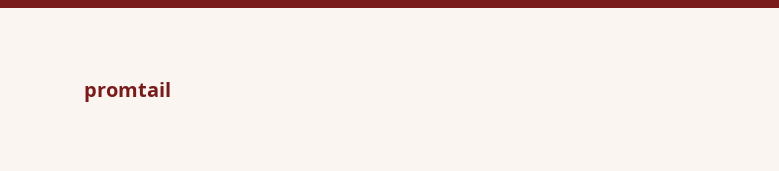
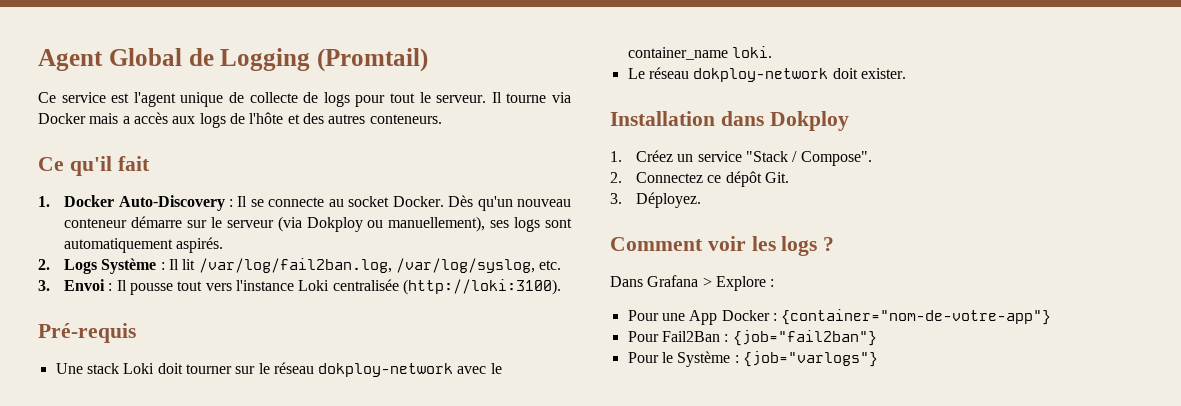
[84,82,171,102] promtail -> [38,48,428,72] [38,92,572,107] [38,112,442,128] [38,156,150,176] [38,195,572,211] [64,216,573,232] [64,237,224,253] [38,258,562,274] [38,279,561,295] [38,323,136,343] [55,362,502,377] [627,46,772,60] [627,67,906,82] [610,111,849,131] [610,150,872,166] [610,171,790,187] [610,192,702,208] [610,236,835,256] [610,275,775,291] [627,309,1052,325] [627,330,877,346] [627,351,878,367] Agent Global de Logging (Promtail) // Ce service est l'agent unique de collecte de logs pour tout le serveur. Il tourne via Docker mais a accès aux logs de l'hôte et des autres conteneurs. // Ce qu'il fait // 1. Docker Auto-Discovery : Il se connecte au socket Docker. Dès qu'un nouveau conteneur démarre sur le serveur (via Dokploy ou manuellement), ses logs sont automatiquement aspirés. // 2. Logs Système : Il lit /var/log/fail2ban.log, /var/log/syslog, etc. // 3. Envoi : Il pousse tout vers l'instance Loki centralisée (http://loki:3100). // Pré-requis // Une stack Loki doit tourner sur le réseau dokploy-network avec le container_name loki. // Le réseau dokploy-network doit exister. // Installation dans Dokploy // 1. Créez un service "Stack / Compose". // 2. Connectez ce dépôt Git. // 3. Déployez. // Comment voir les logs ? // Dans Grafana > Explore : // Pour une App Docker : {container="nom-de-votre-app"} // Pour Fail2Ban : {job="fail2ban"} // Pour le Système : {job="varlogs"}

